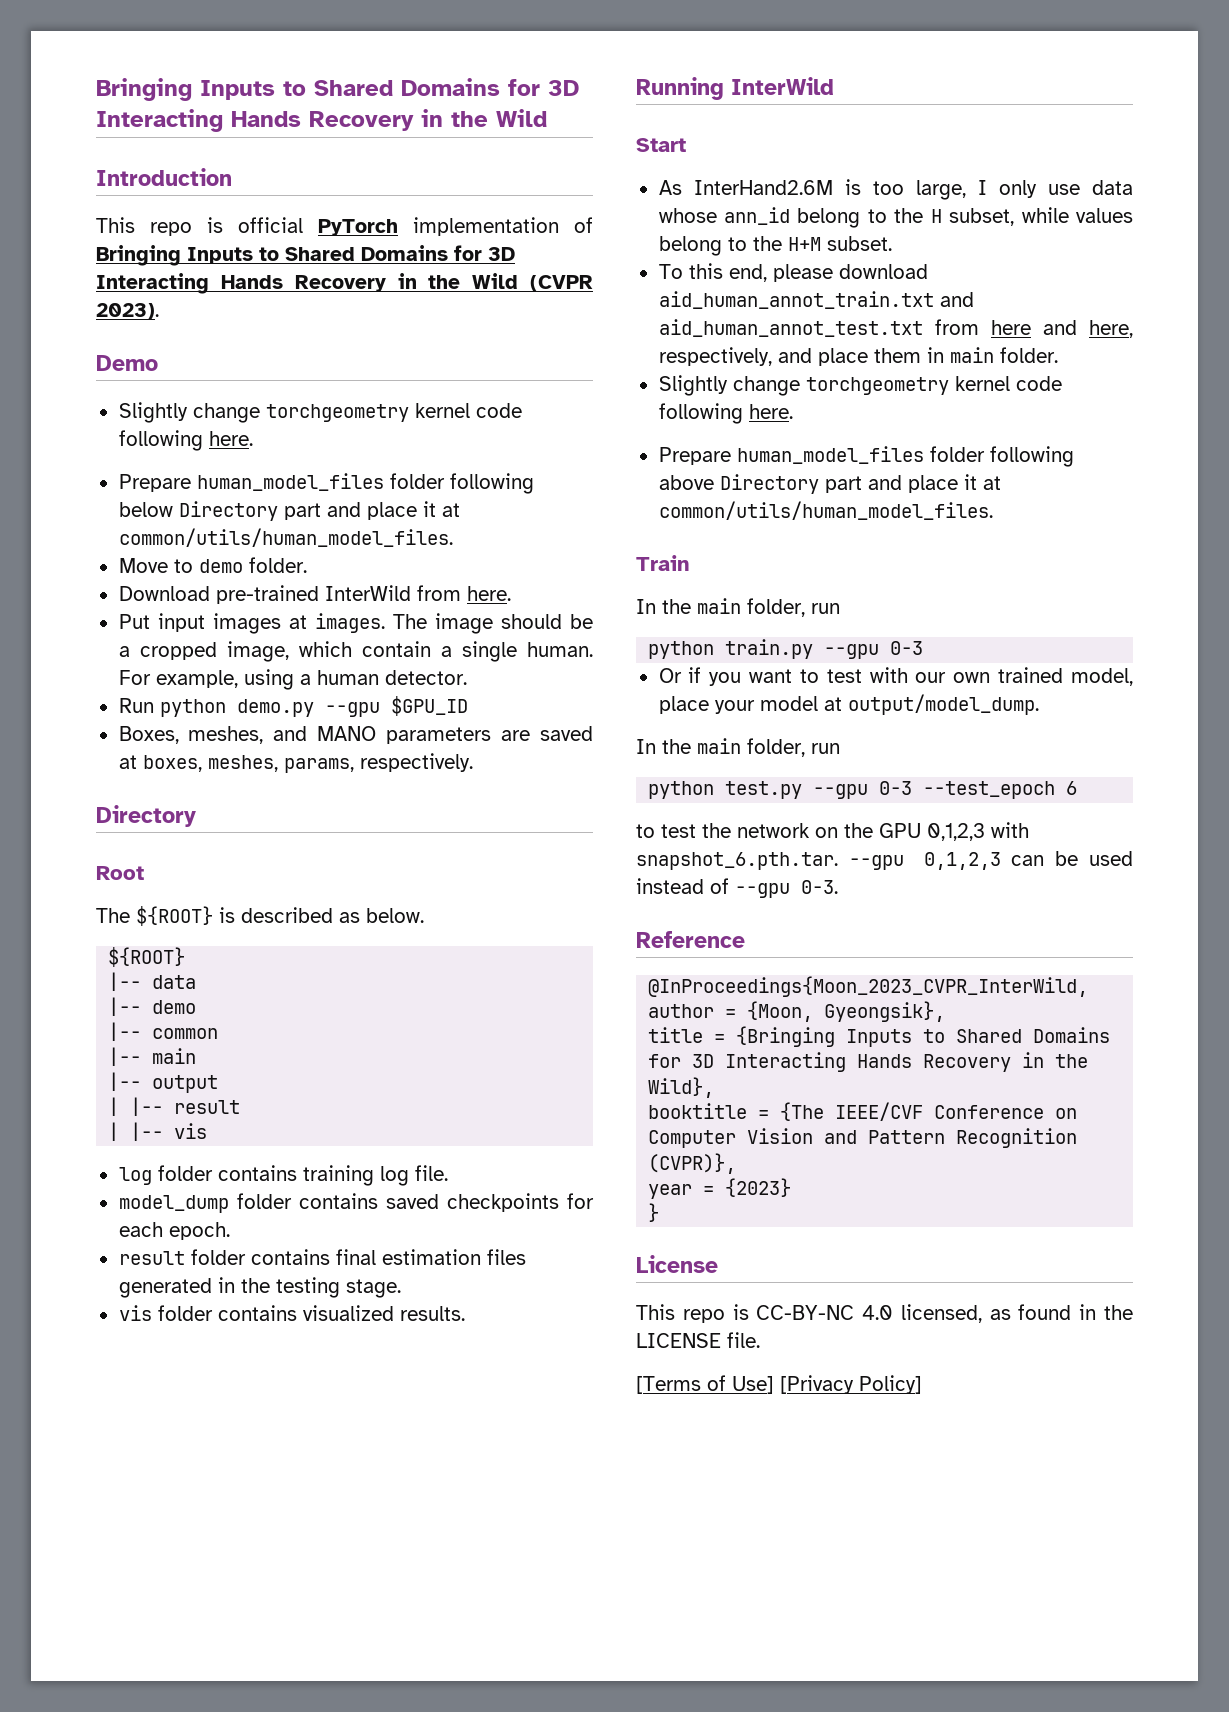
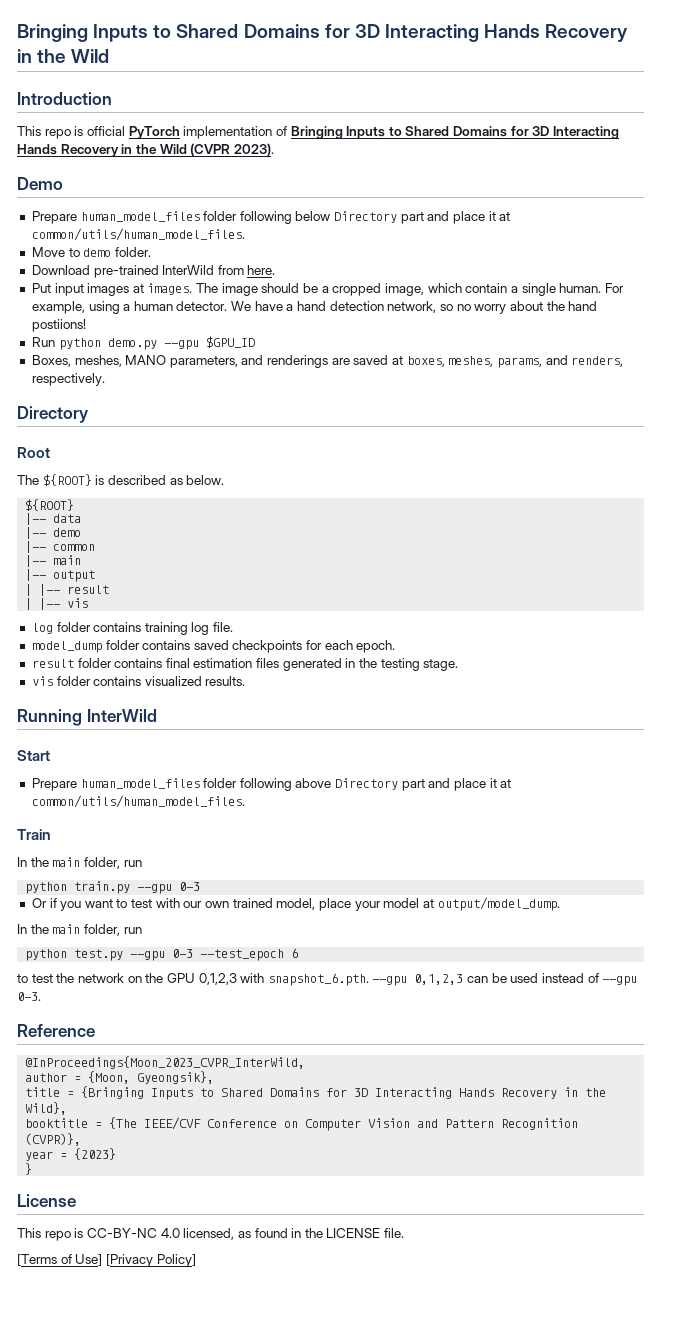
[118,402,522,423] [118,430,253,451] // Slightly change torchgeometry kernel code following here. -> (63, 183) none
(467, 677) none -> [231,301,598,314] [31,319,86,332] We have a hand detection network, so no worry about the hand postiions!
[273,726,492,744] and MANO parameters -> [125,355,329,368] MANO parameters, and renderings
(354, 765) none -> [545,355,624,367] and renders,
[658,179,1133,200] [658,207,1133,228] [658,236,892,256] [658,263,928,282] [658,291,974,309] [658,319,1133,338] [658,347,1058,366] [658,375,1062,396] [658,403,793,424] // As InterHand2.6M is too large, I only use data whose ann_id belong to the H subset, while values belong to the H+M subset. // To this end, please download aid_human_annot_train.txt and aid_human_annot_test.txt from here and here, respectively, and place them in main folder. // Slightly change torchgeometry kernel code following here. -> (50, 755) none
[636,852,838,870] snapshot_6.pth.tar. -> [267,973,369,986] snapshot_6.pth.

